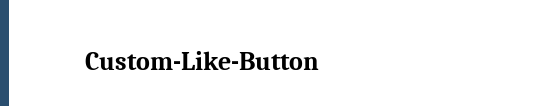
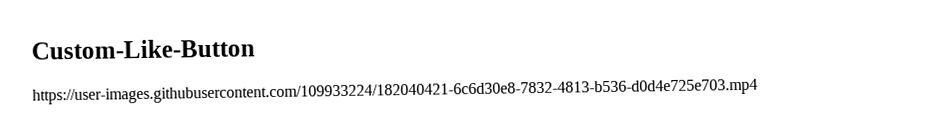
(319, 60) none -> [32,78,758,105] // https://user-images.githubusercontent.com/109933224/182040421-6c6d30e8-7832-4813-b536-d0d4e725e703.mp4

